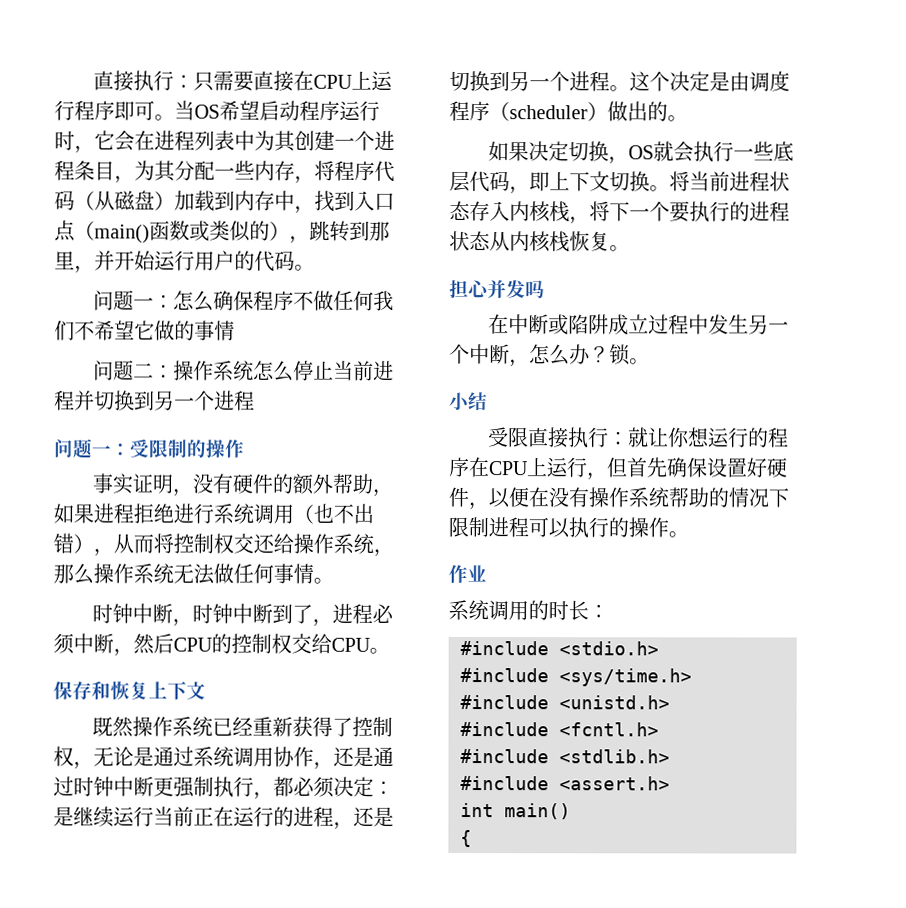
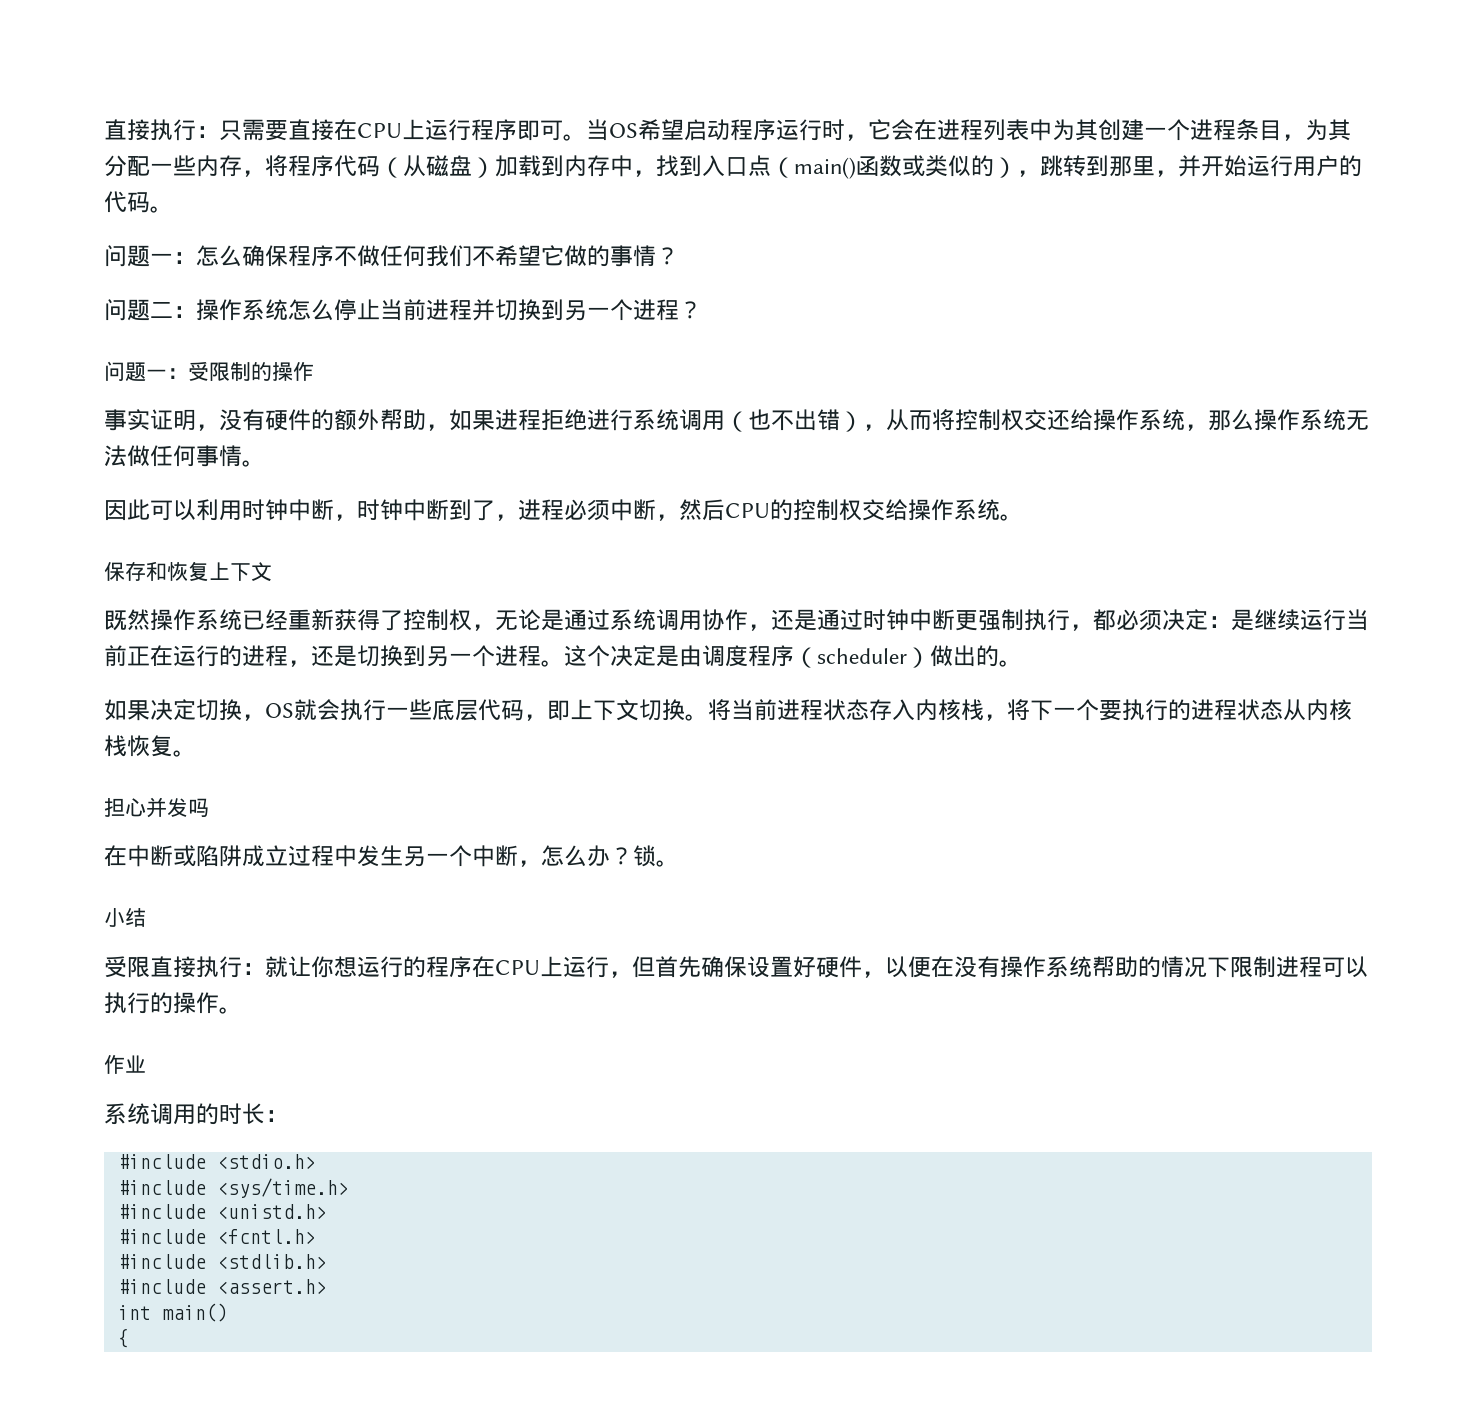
(235, 330) none -> [656,247,679,265] ？
(255, 400) none -> [679,301,702,319] ？
(334, 580) none -> [104,499,242,521] 因此可以利用
[331,637,371,652] CPU -> [908,499,1000,521] 操作系统

